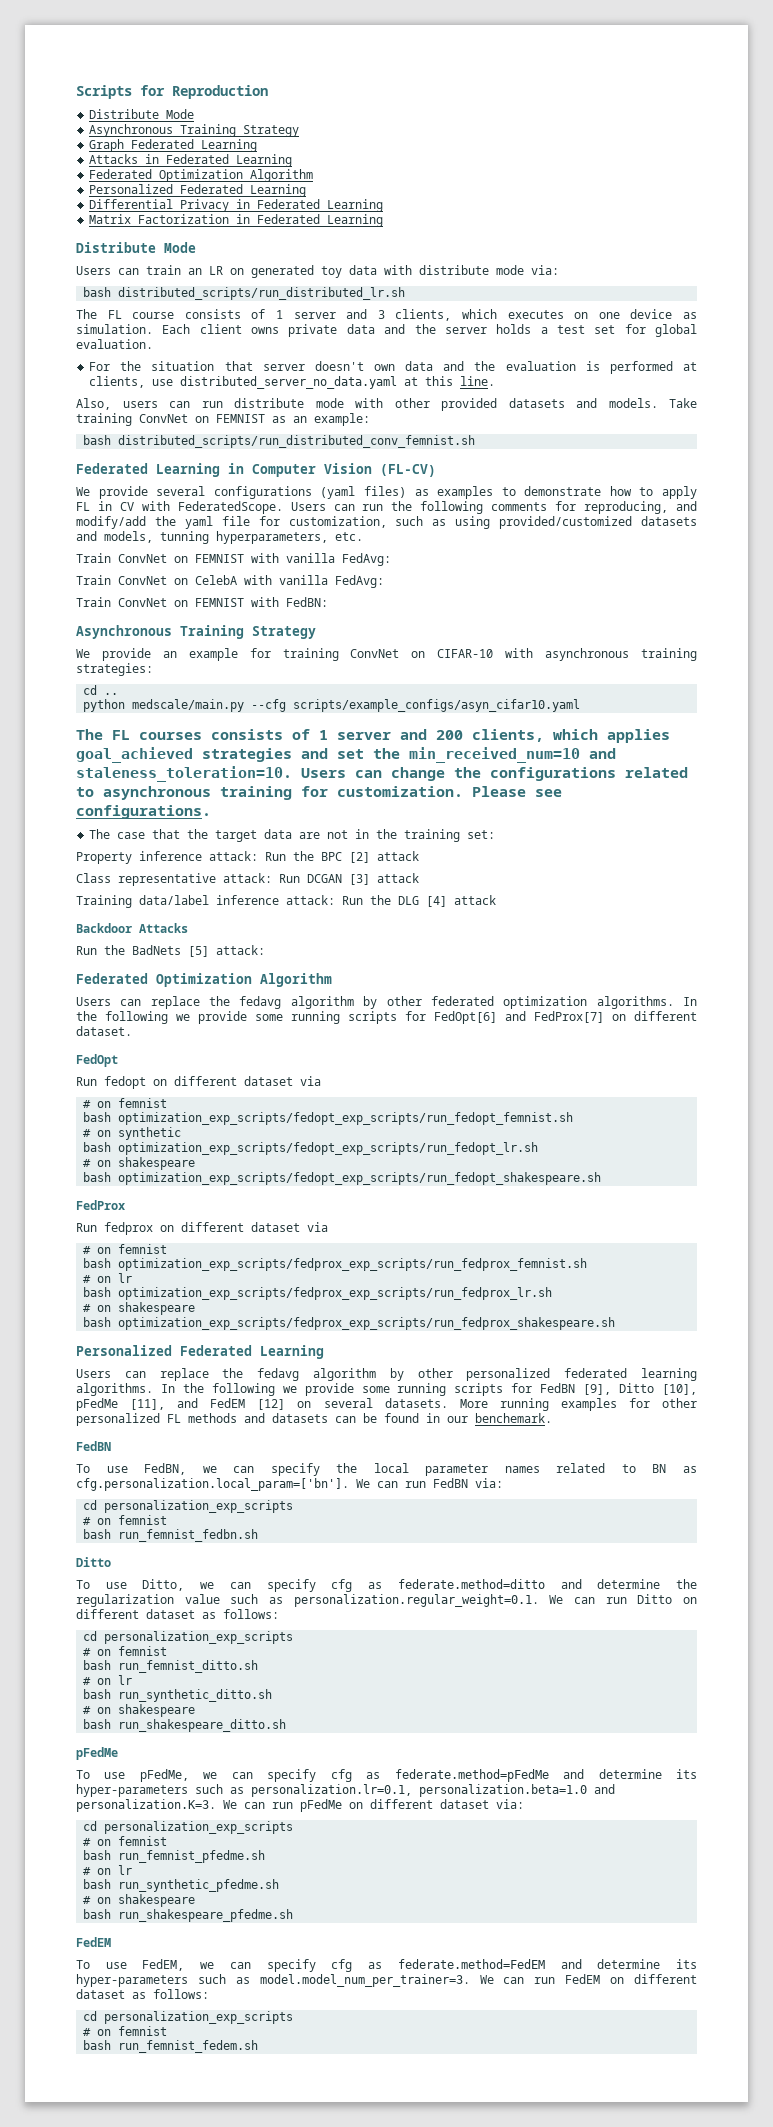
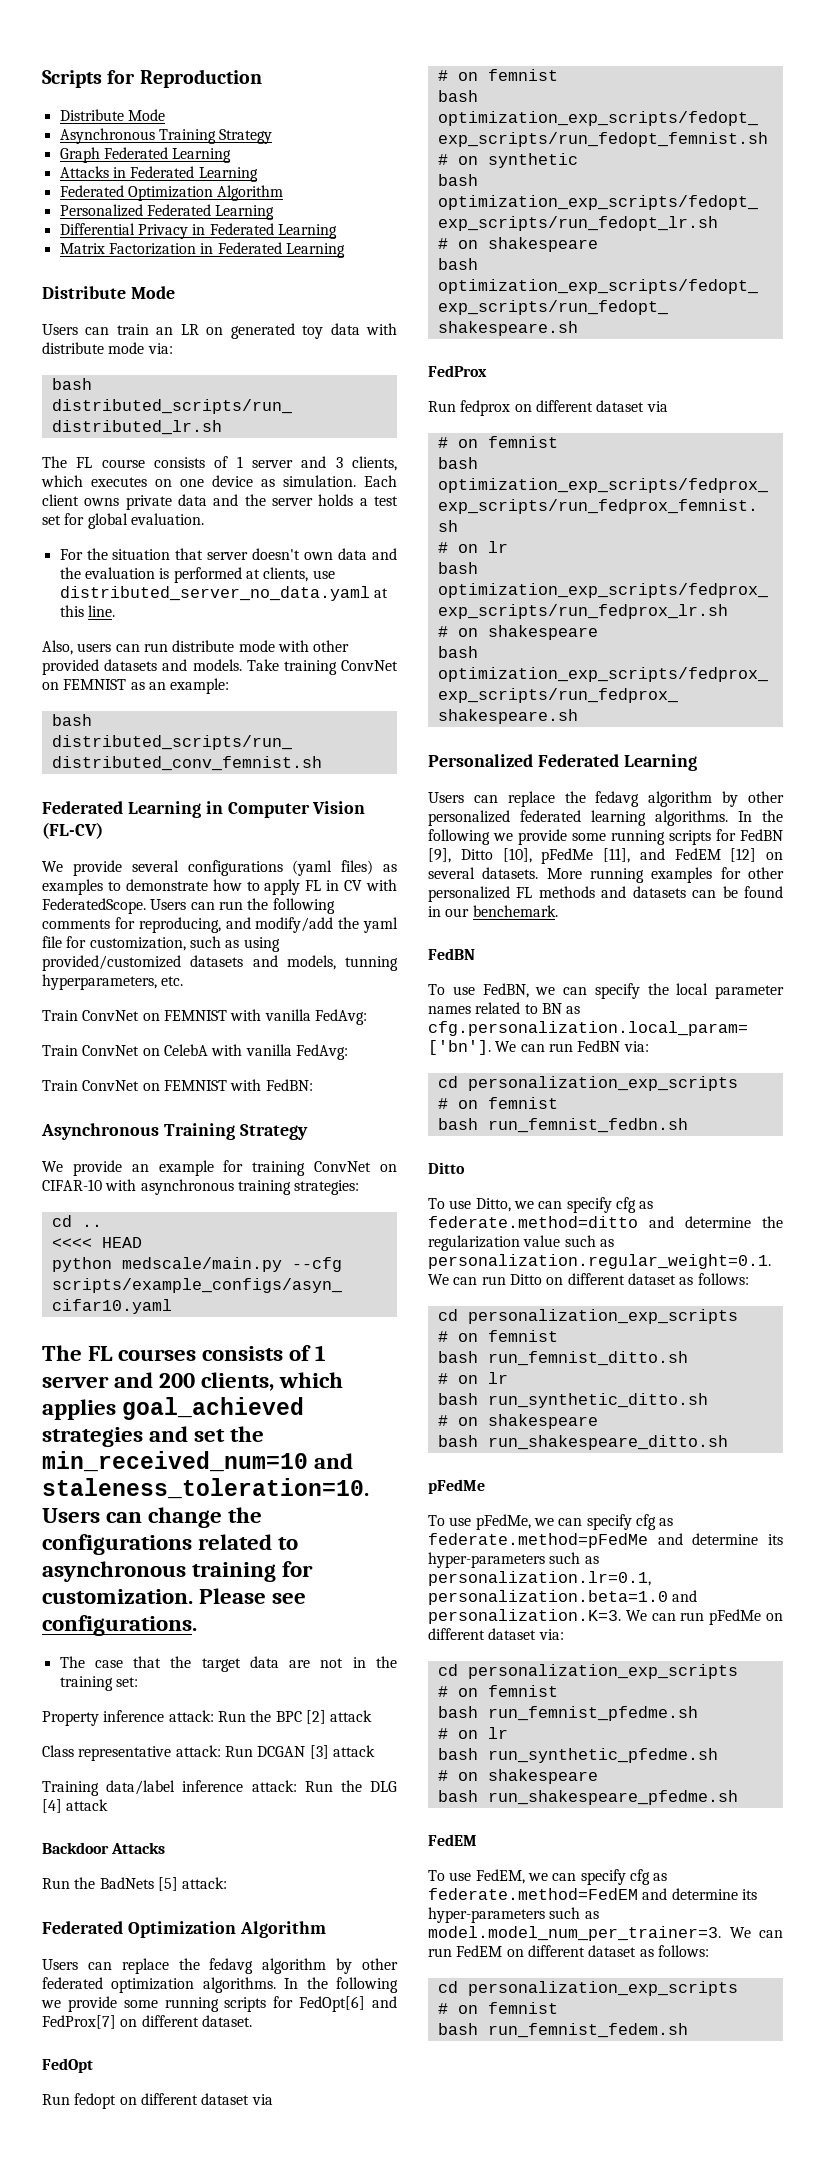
(119, 694) none -> [51,1237,142,1248] // <<<< HEAD

